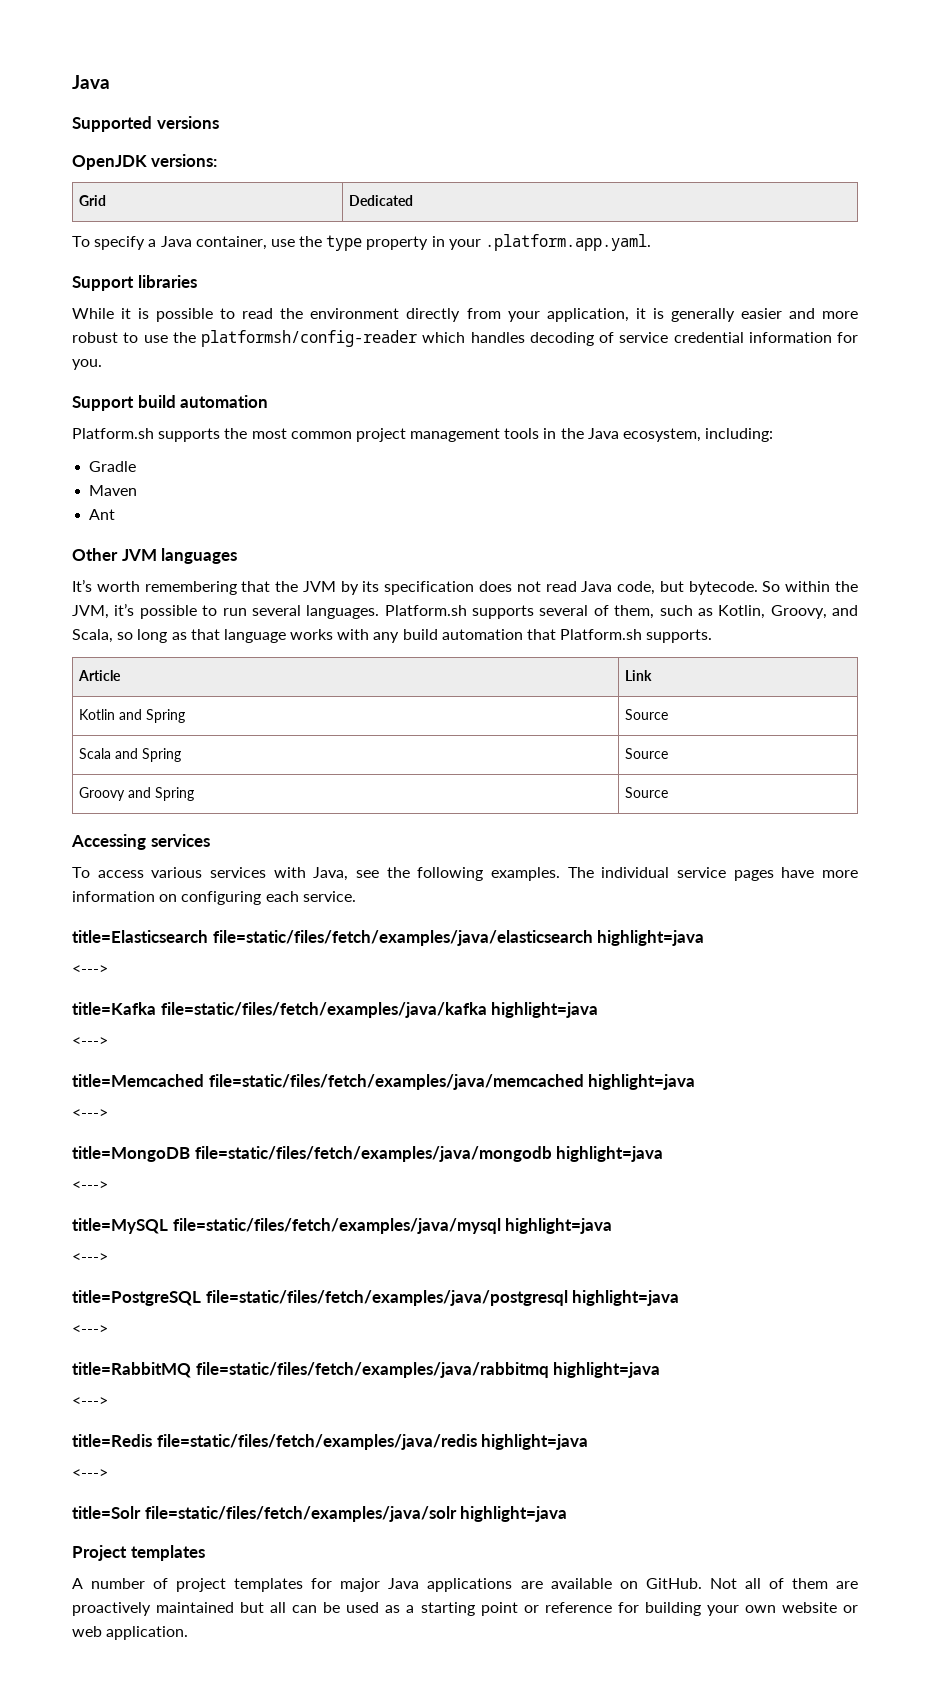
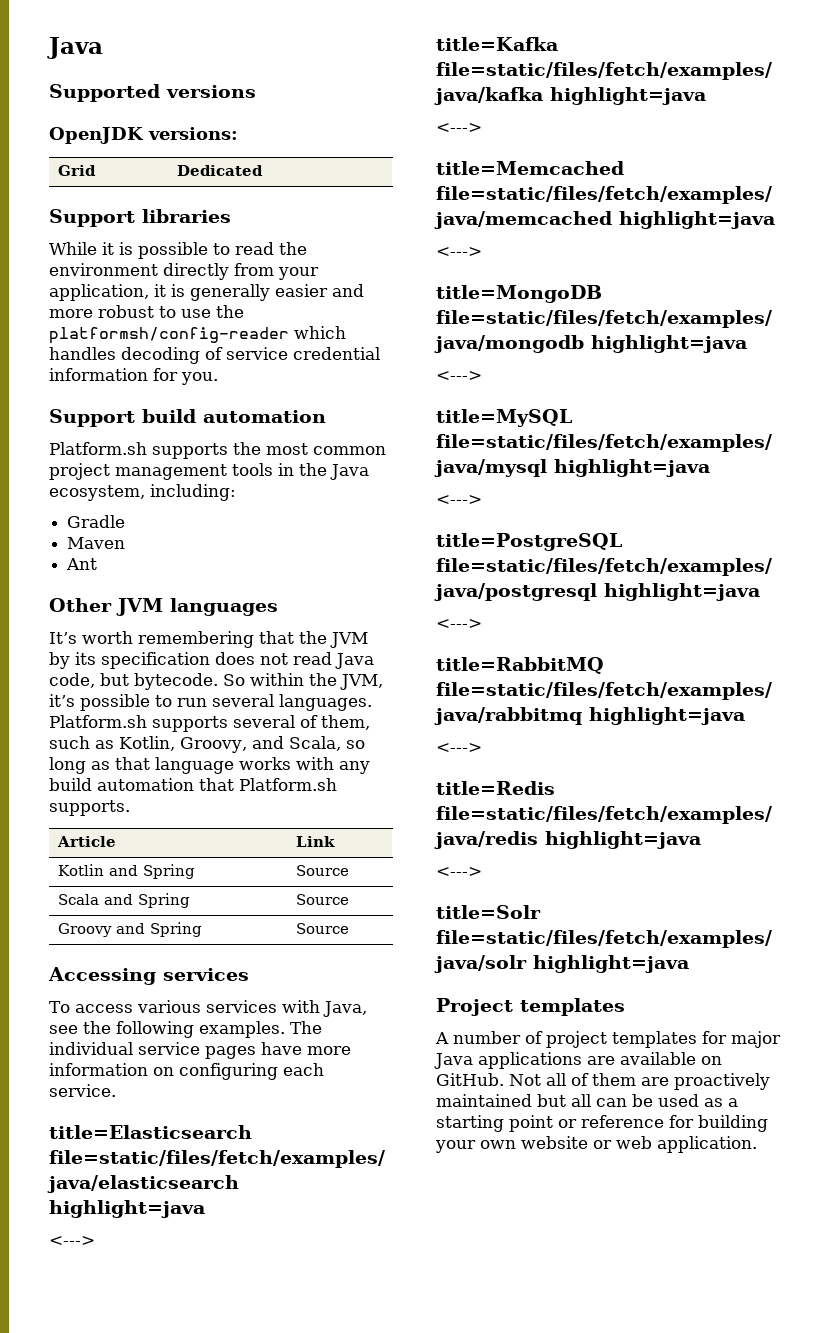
[72,234,652,251] // To specify a Java container, use the type property in your .platform.app.yaml. -> (263, 170) none

